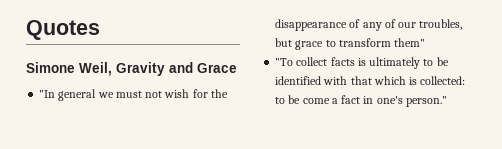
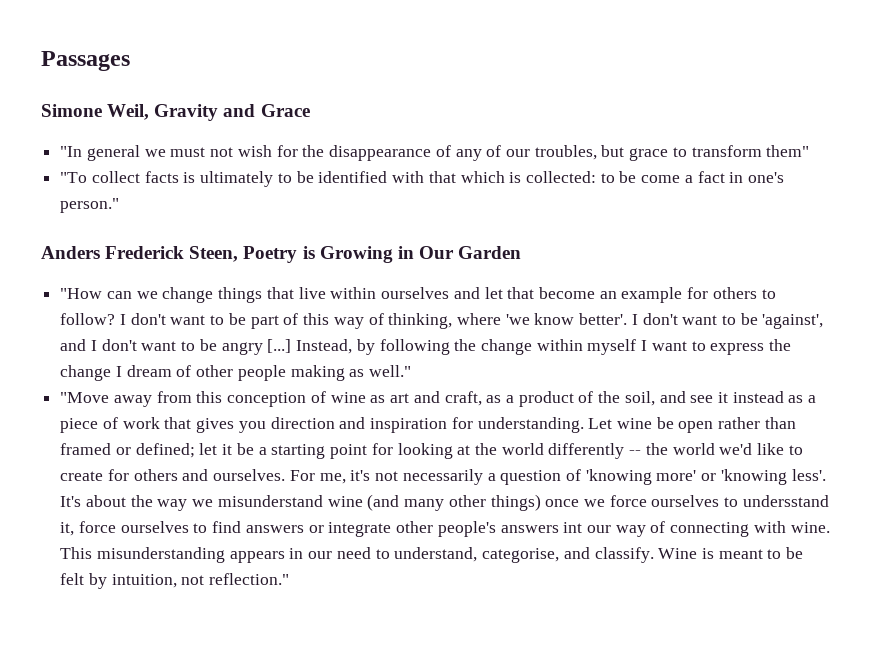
[26,20,100,40] Quotes -> [41,51,130,71] Passages
(447, 101) none -> [41,246,522,263] [60,287,776,303] [60,313,824,329] [60,339,792,355] [60,365,412,381] [60,391,817,407] [60,417,796,433] [60,443,803,459] [60,469,826,485] [60,494,829,511] [60,521,830,537] [60,547,804,563] [60,573,290,589] // Anders Frederick Steen, Poetry is Growing in Our Garden // "How can we change things that live within ourselves and let that become an example for others to follow? I don't want to be part of this way of thinking, where 'we know better'. I don't want to be 'against', and I don't want to be angry [...] Instead, by following the change within myself I want to express the change I dream of other people making as well." // "Move away from this conception of wine as art and craft, as a product of the soil, and see it instead as a piece of work that gives you direction and inspiration for understanding. Let wine be open rather than framed or defined; let it be a starting point for looking at the world differently -- the world we'd like to create for others and ourselves. For me, it's not necessarily a question of 'knowing more' or 'knowing less'. It's about the way we misunderstand wine (and many other things) once we force ourselves to undersstand it, force ourselves to find answers or integrate other people's answers int our way of connecting with wine. This misunderstanding appears in our need to understand, categorise, and classify. Wine is meant to be felt by intuition, not reflection."

